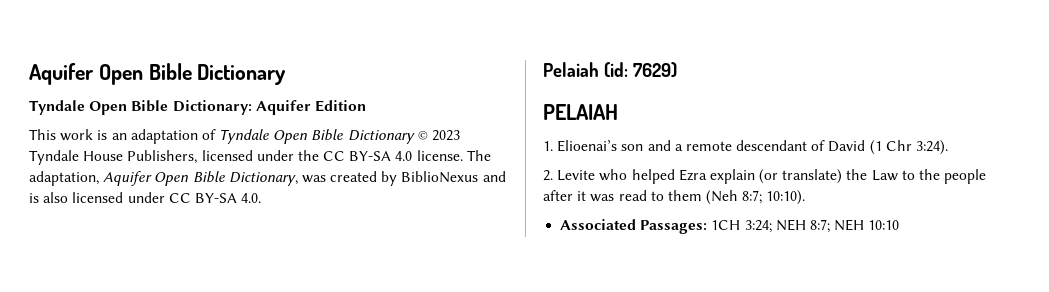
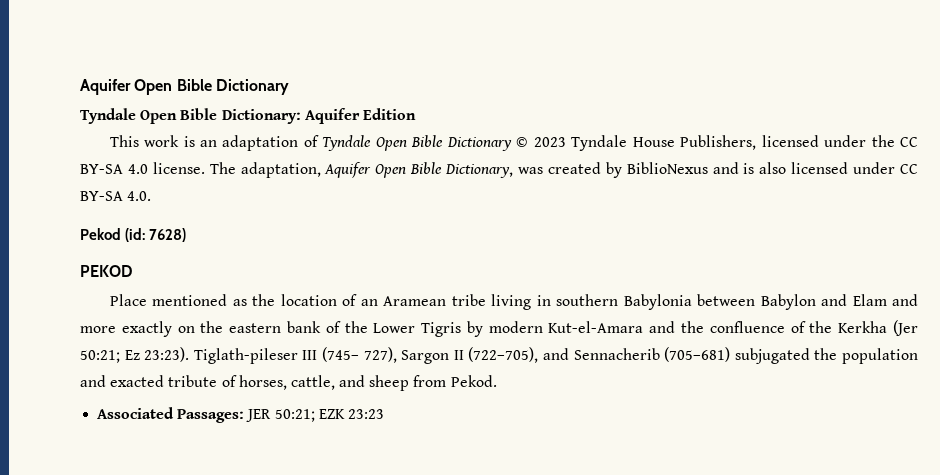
[543,62,677,78] [543,104,618,120] [543,140,949,155] [543,169,987,184] [543,190,806,205] [560,219,900,234] Pelaiah (id: 7629) // PELAIAH // 1. Elioenai’s son and a remote descendant of David (1 Chr 3:24). // 2. Levite who helped Ezra explain (or translate) the Law to the people after it was read to them (Neh 8:7; 10:10). // Associated Passages: 1CH 3:24; NEH 8:7; NEH 10:10 -> [80,228,187,242] [80,265,133,277] [109,294,918,310] [80,320,918,337] [80,347,919,364] [80,375,497,391] [97,407,384,423] Pekod (id: 7628) // PEKOD // Place mentioned as the location of an Aramean tribe living in southern Babylonia between Babylon and Elam and more exactly on the eastern bank of the Lower Tigris by modern Kut-el-Amara and the confluence of the Kerkha (Jer 50:21; Ez 23:23). Tiglath-pileser III (745– 727), Sargon II (722–705), and Sennacherib (705–681) subjugated the population and exacted tribute of horses, cattle, and sheep from Pekod. // Associated Passages: JER 50:21; EZK 23:23

